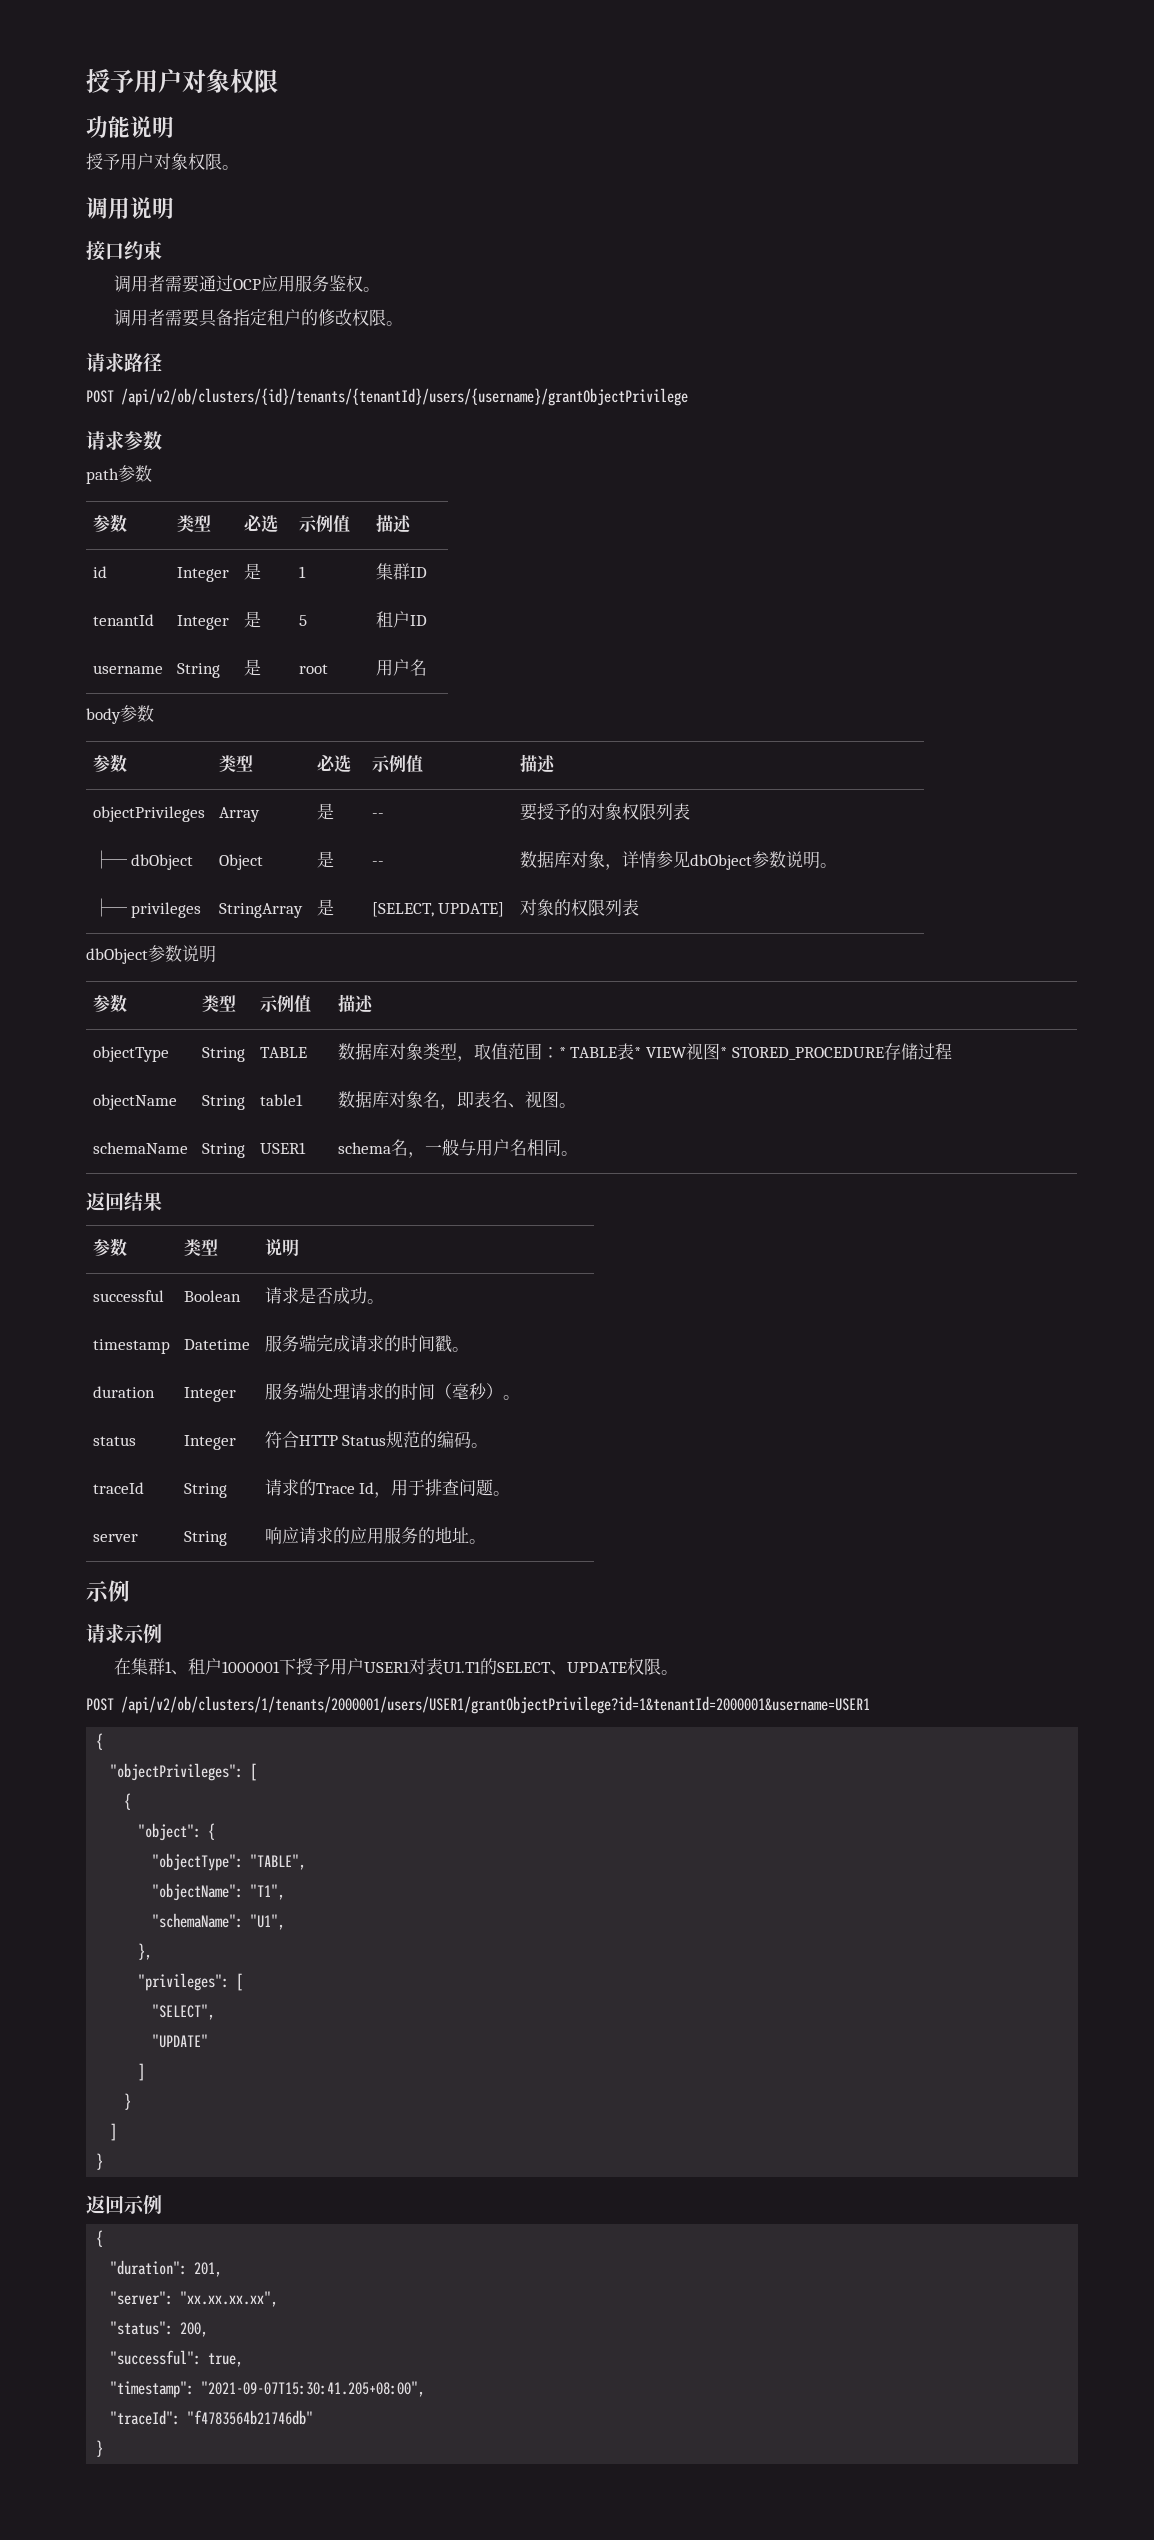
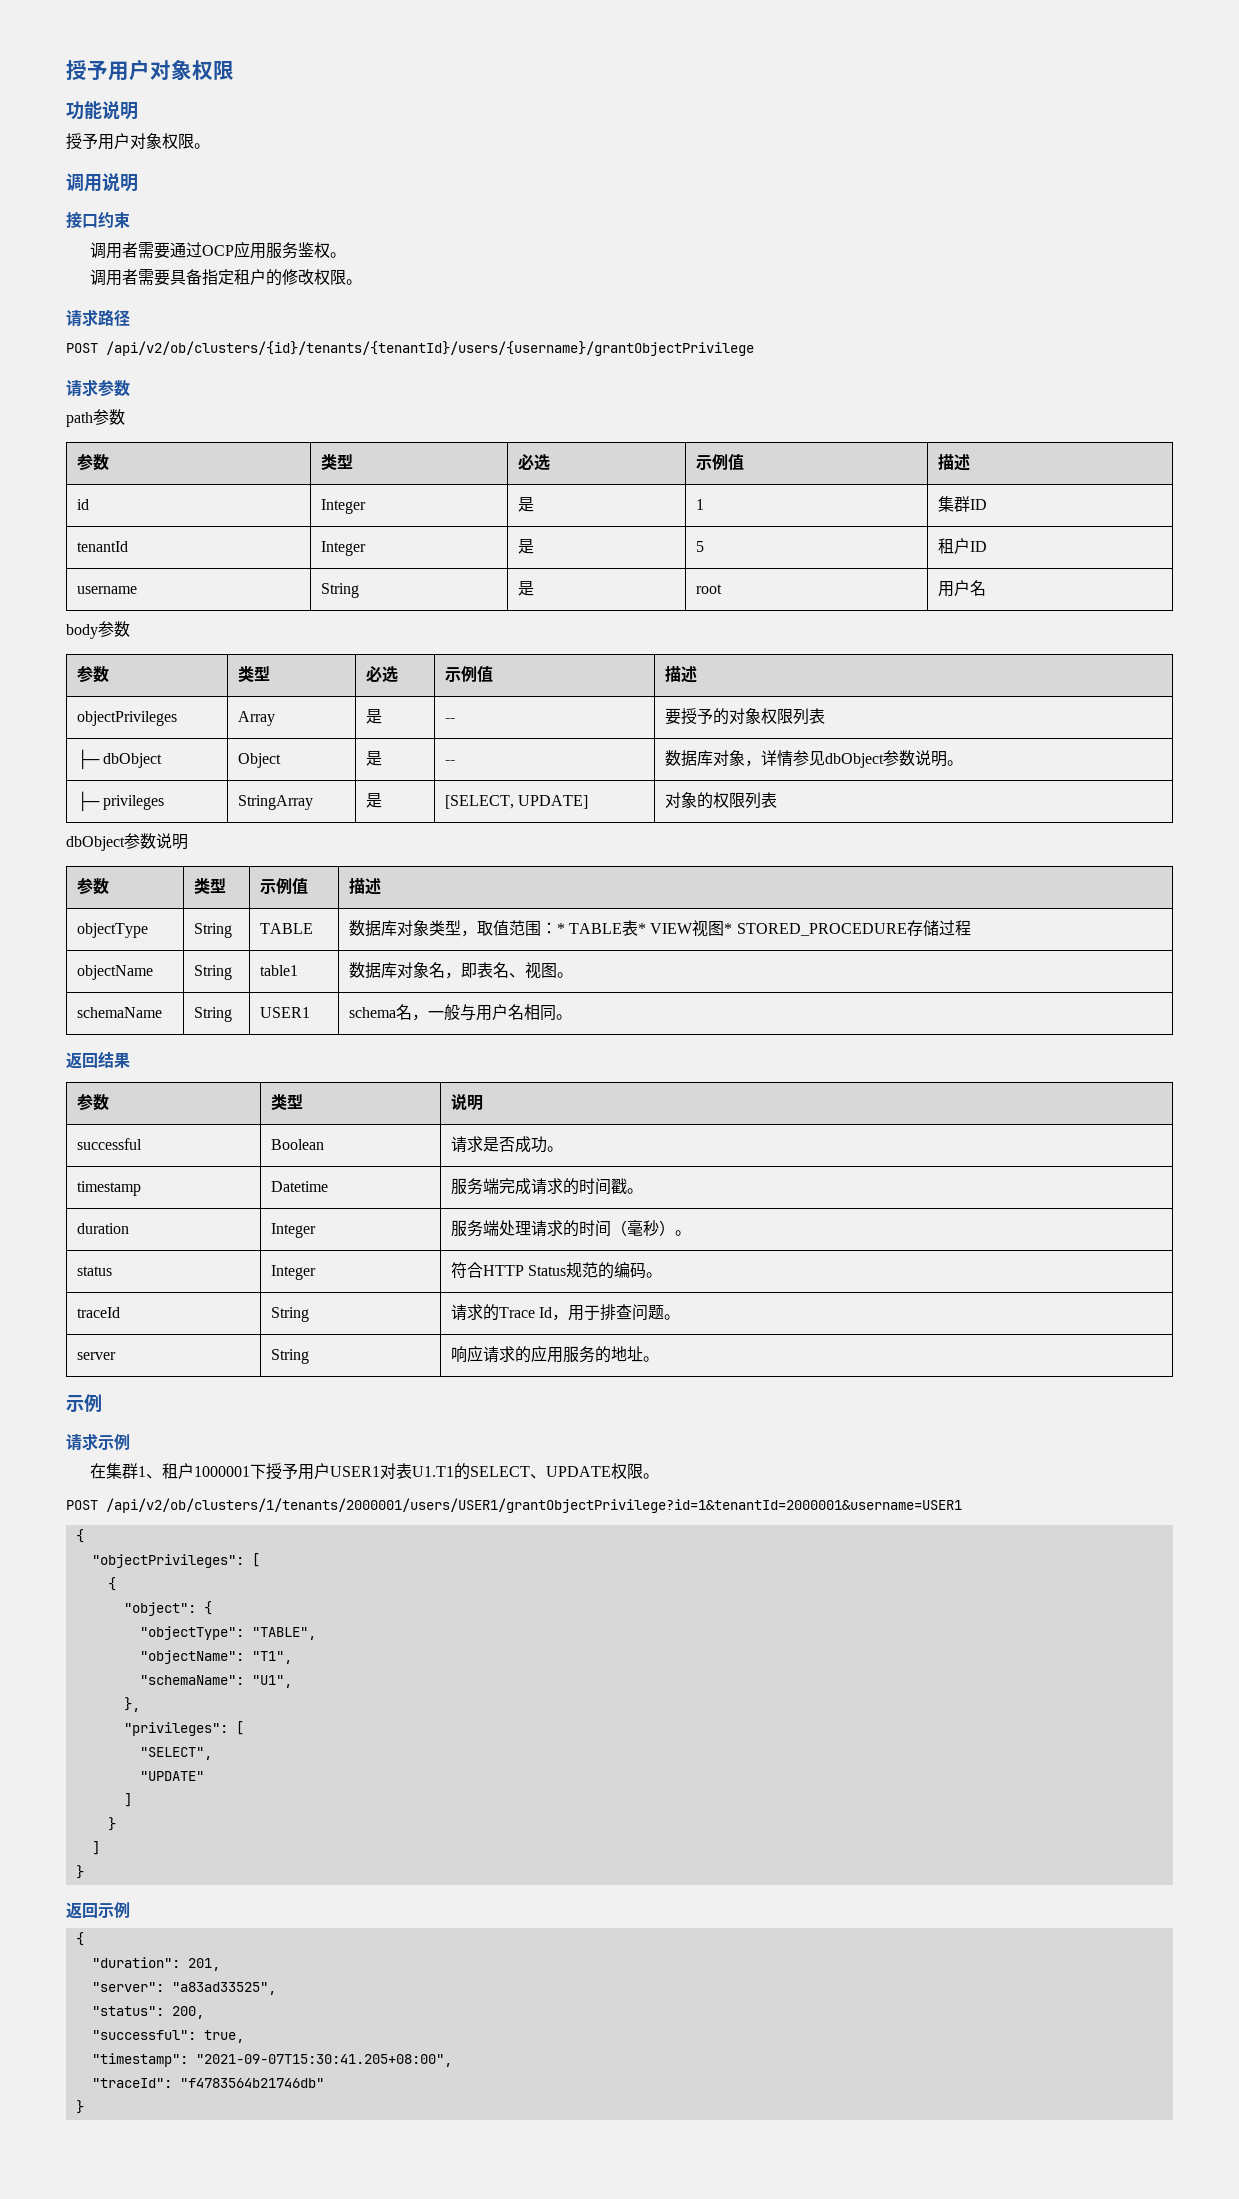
[180,2291,279,2307] "xx.xx.xx.xx", -> [171,1982,276,1995] "a83ad33525",

